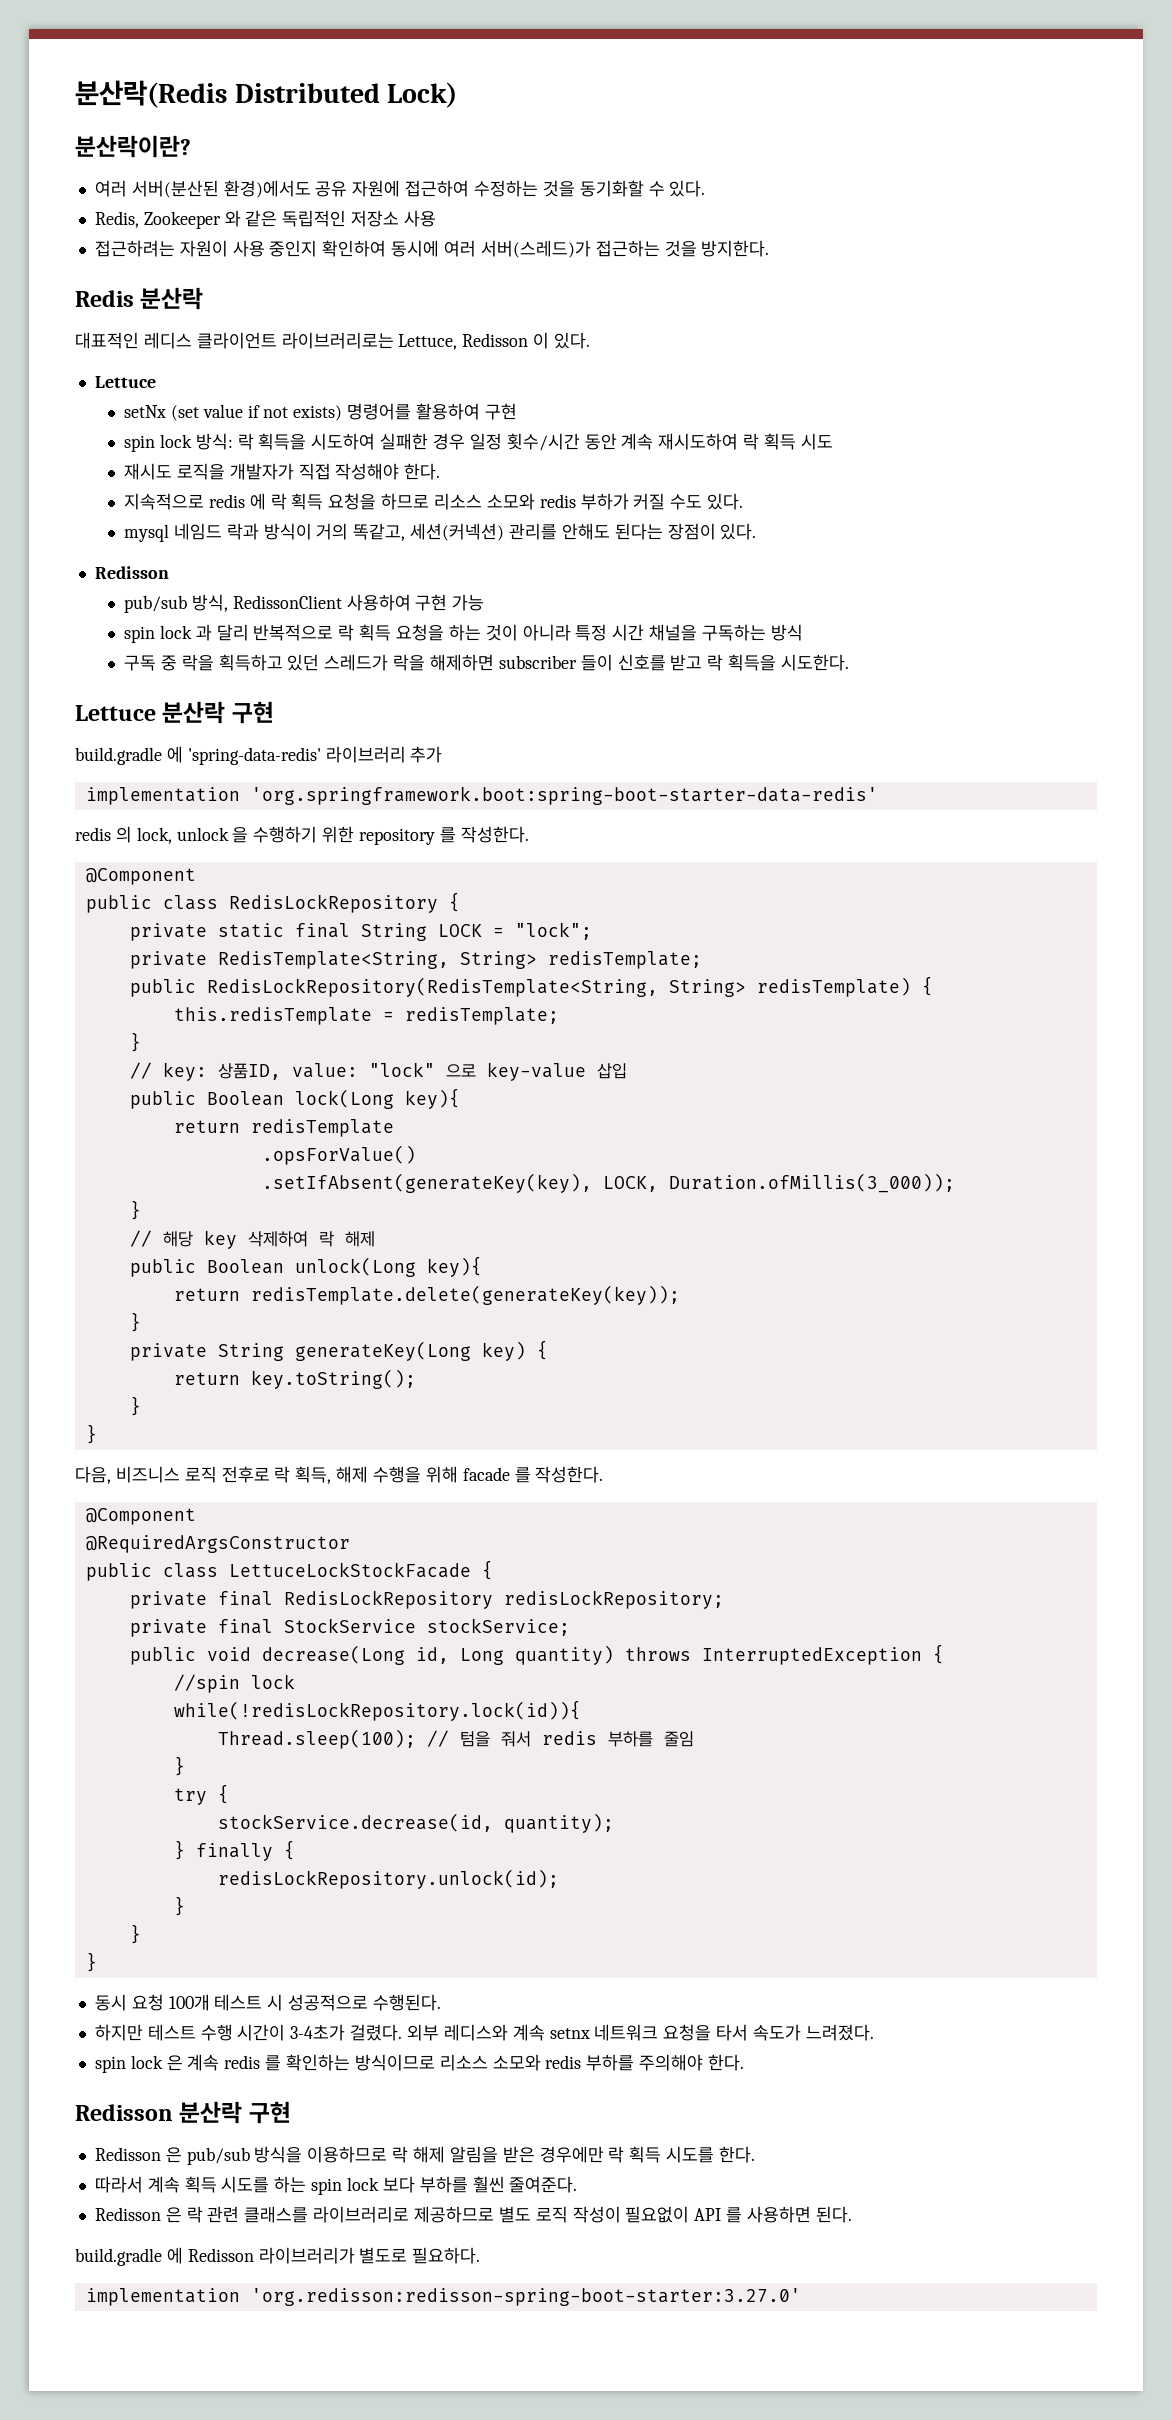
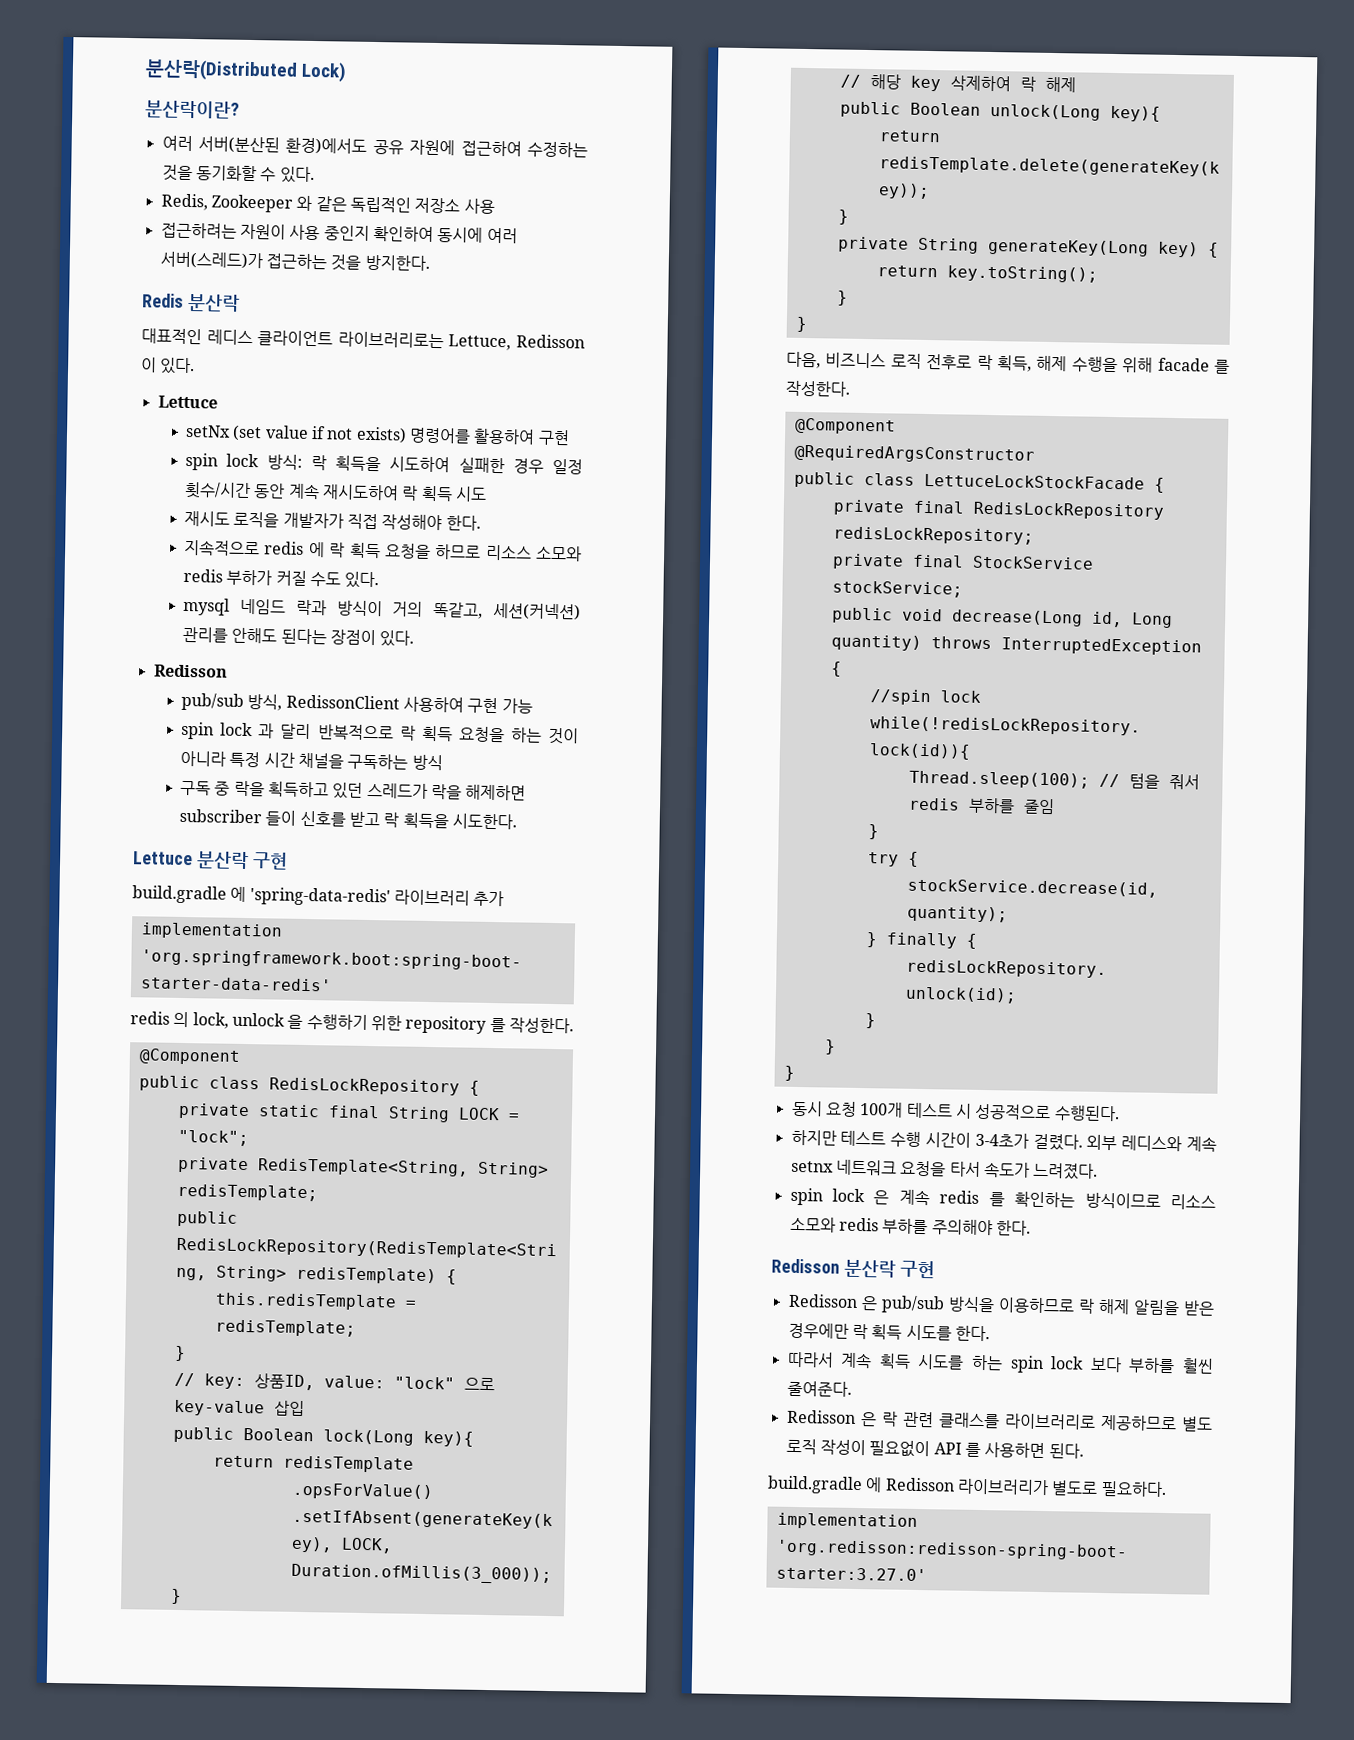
[75,80,380,108] 분산락(Redis Distributed -> [145,59,298,82] 분산락(Distributed

